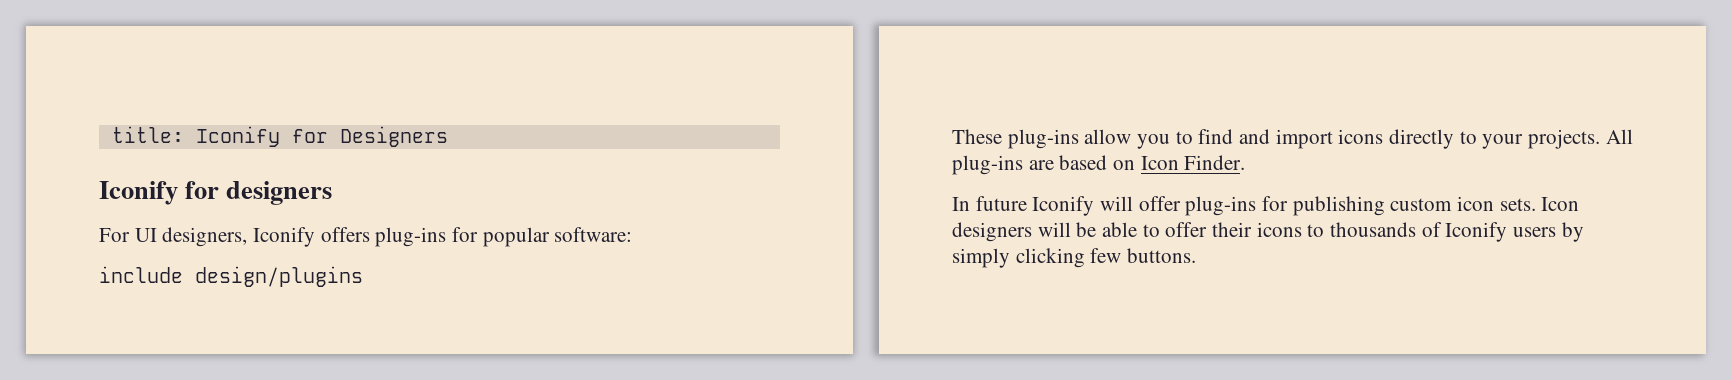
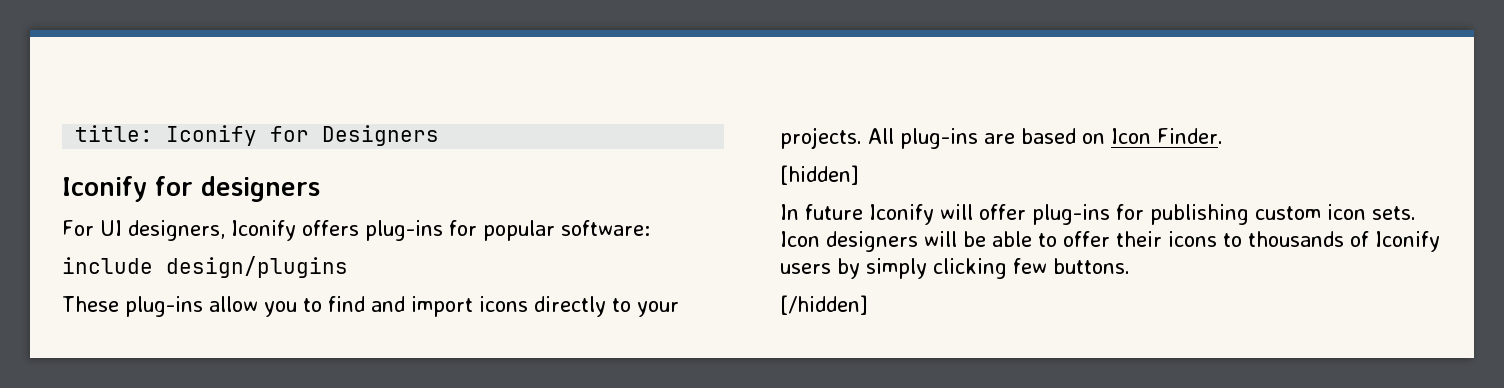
(1246, 162) none -> [780,165,859,185] // [hidden]
(1197, 255) none -> [780,295,868,315] // [/hidden]

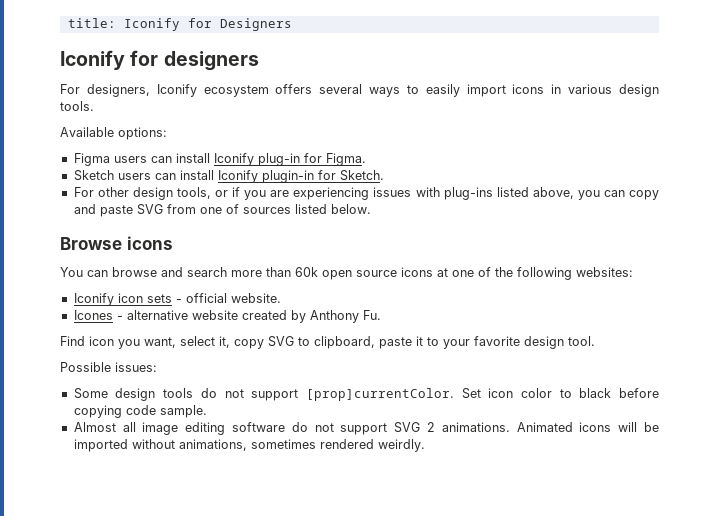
[99,220,122,236] UI -> (80, 89) none
[301,220,650,241] [62,256,348,278] [62,296,679,317] [780,127,1223,149] [780,165,859,185] [780,204,1416,225] [780,231,1440,252] [780,258,1130,279] [780,295,868,315] offers plug-ins for popular software: // include design/plugins // These plug-ins allow you to find and import icons directly to your projects. All plug-ins are based on Icon Finder. // [hidden] // In future Iconify will offer plug-ins for publishing custom icon sets. Icon designers will be able to offer their icons to thousands of Iconify users by simply clicking few buttons. // [/hidden] -> [203,84,660,97] [60,101,94,111] [60,127,167,140] [73,153,366,166] [73,170,384,183] [73,187,659,200] [73,204,371,217] [60,236,173,250] [60,267,633,280] [73,293,281,306] [73,310,381,323] [60,336,595,349] [60,362,157,372] [73,388,659,401] [73,405,207,418] [73,422,660,435] [73,439,425,452] ecosystem offers several ways to easily import icons in various design tools. // Available options: // Figma users can install Iconify plug-in for Figma. // Sketch users can install Iconify plugin-in for Sketch. // For other design tools, or if you are experiencing issues with plug-ins listed above, you can copy and paste SVG from one of sources listed below. // Browse icons // You can browse and search more than 60k open source icons at one of the following websites: // Iconify icon sets - official website. // Icones - alternative website created by Anthony Fu. // Find icon you want, select it, copy SVG to clipboard, paste it to your favorite design tool. // Possible issues: // Some design tools do not support [prop]currentColor. Set icon color to black before copying code sample. // Almost all image editing software do not support SVG 2 animations. Animated icons will be imported without animations, sometimes rendered weirdly.

